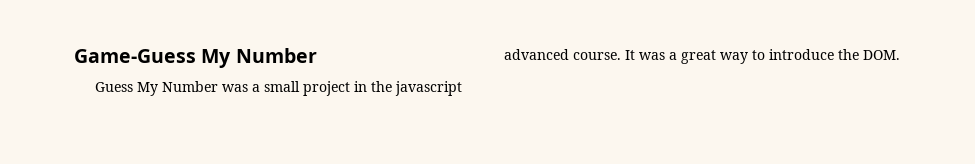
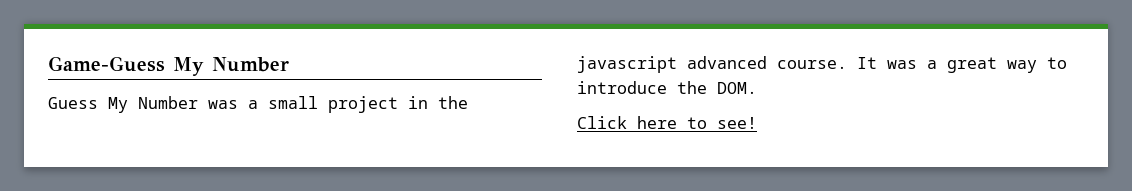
(900, 55) none -> [577,116,757,129] // Click here to see!

